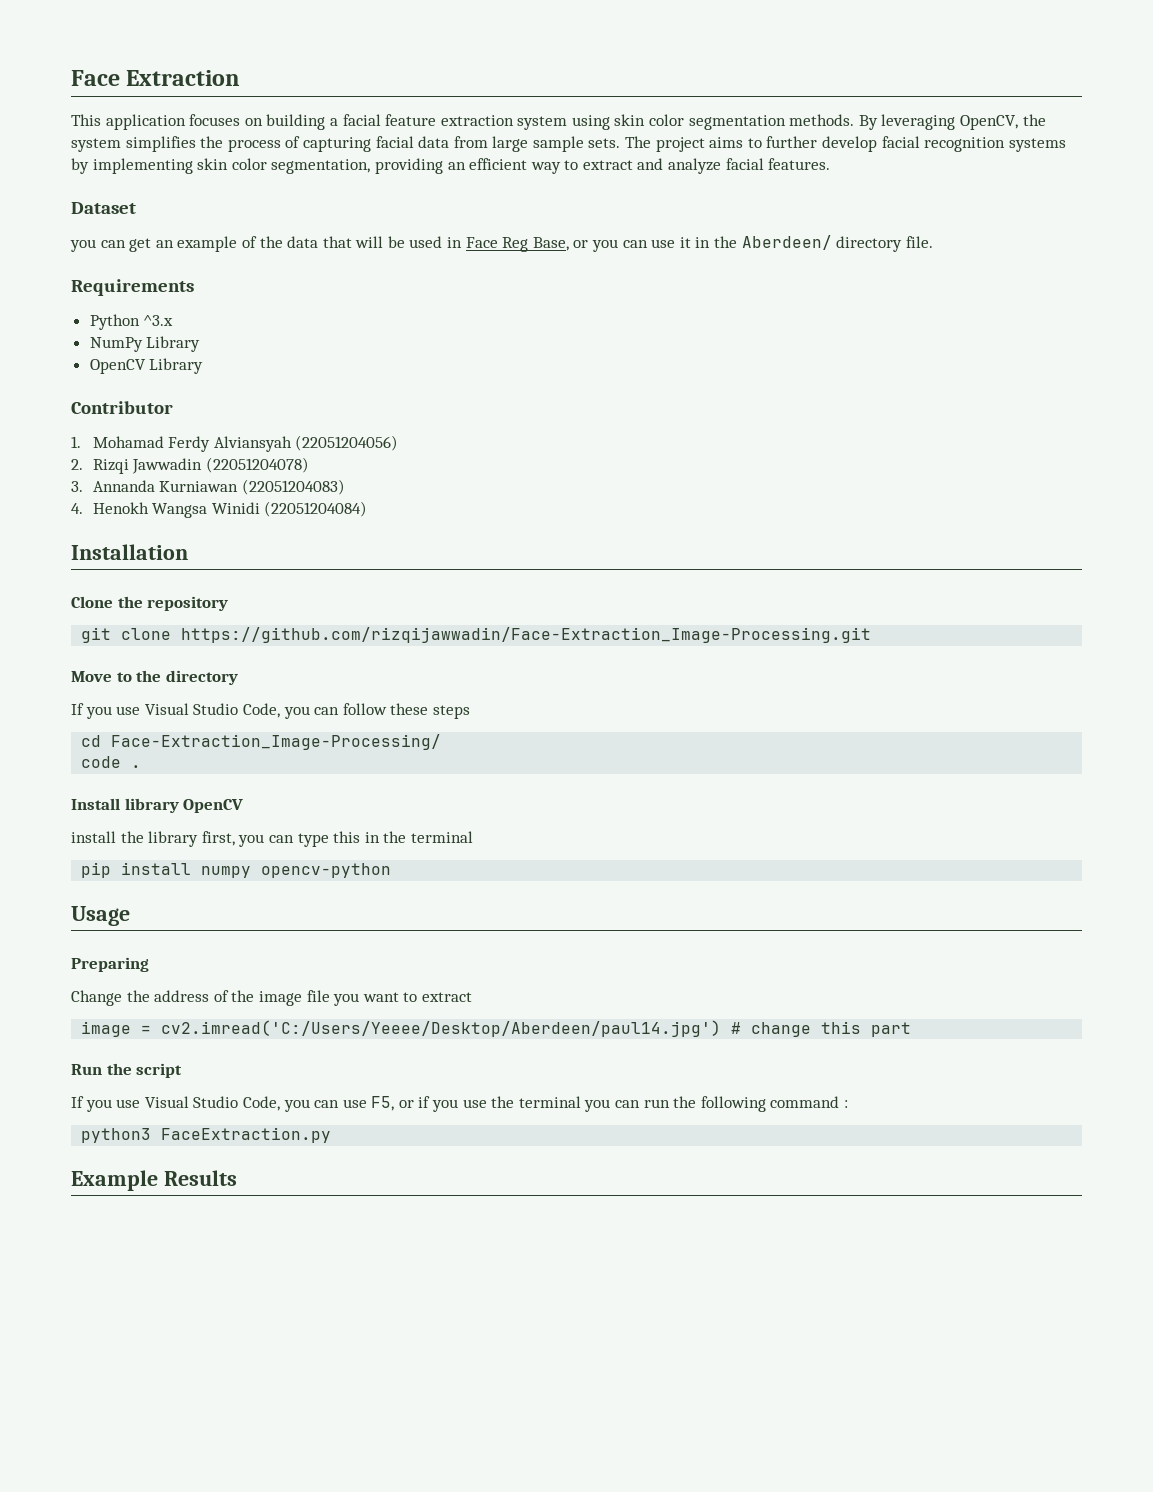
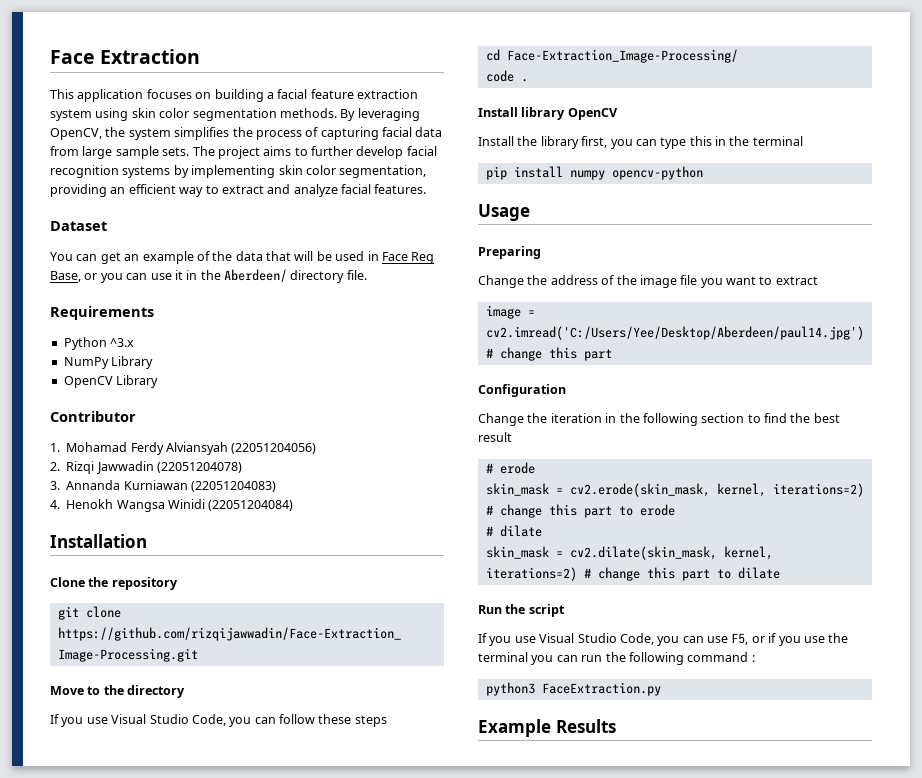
[70,239,96,252] you -> [50,252,73,261] You
[71,831,116,843] install -> [478,136,514,146] Install
[161,1020,912,1037] cv2.imread('C:/Users/Yeeee/Desktop/Aberdeen/paul14.jpg') # change this part -> [485,326,864,340] [485,347,612,361] [478,384,566,397] [478,413,840,426] [478,432,512,442] [485,462,535,474] [485,483,864,497] [485,504,675,518] [485,525,542,537] [485,546,773,560] [485,567,780,581] cv2.imread('C:/Users/Yee/Desktop/Aberdeen/paul14.jpg') # change this part // Configuration // Change the iteration in the following section to find the best result // # erode // skin_mask = cv2.erode(skin_mask, kernel, iterations=2) # change this part to erode // # dilate // skin_mask = cv2.dilate(skin_mask, kernel, iterations=2) # change this part to dilate

